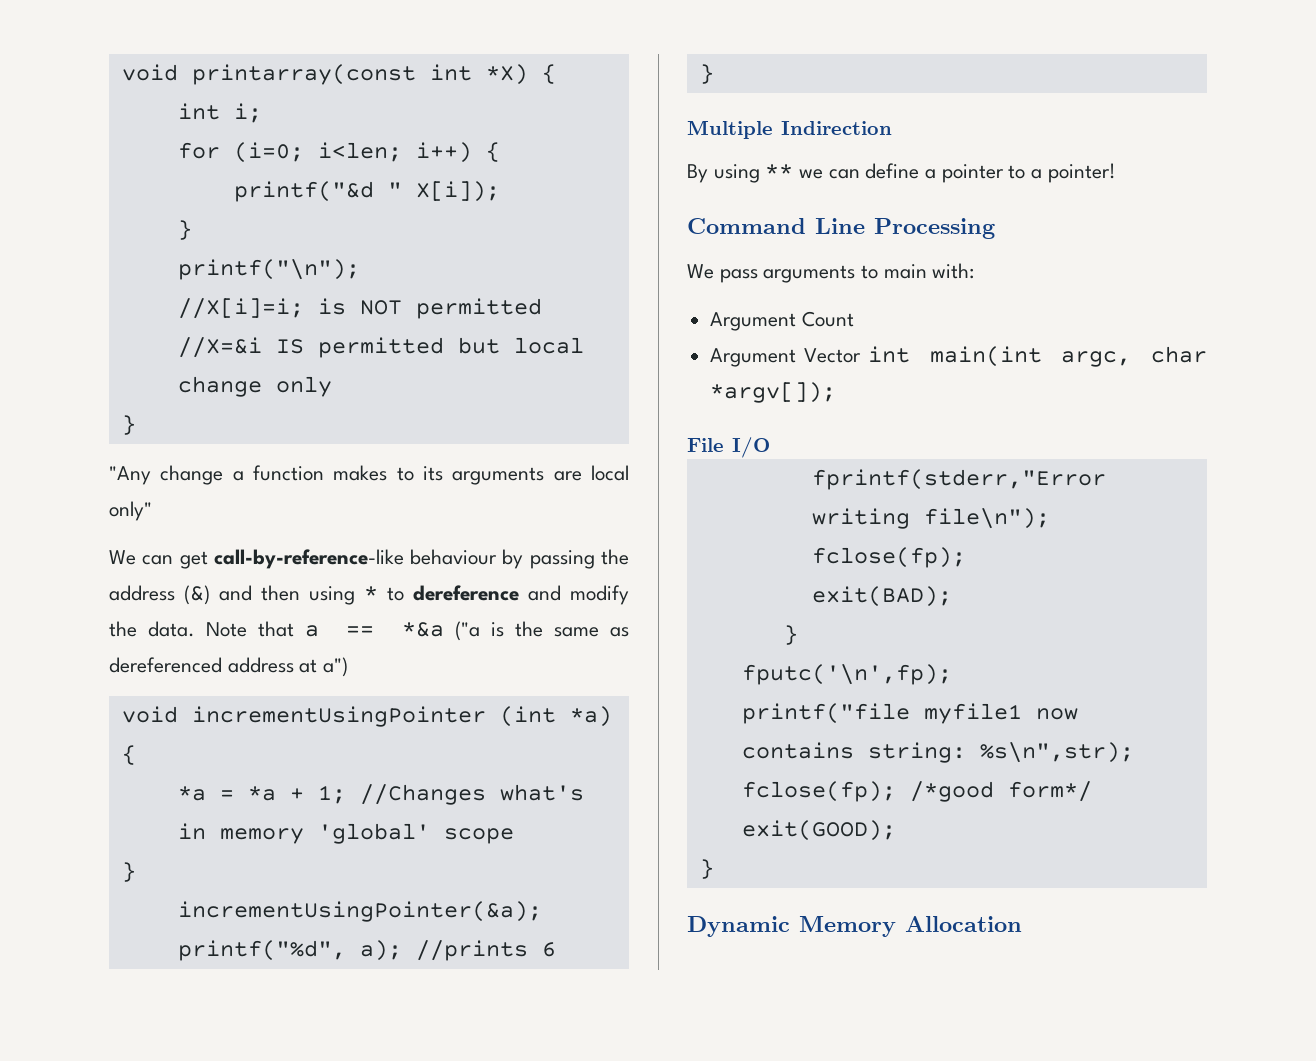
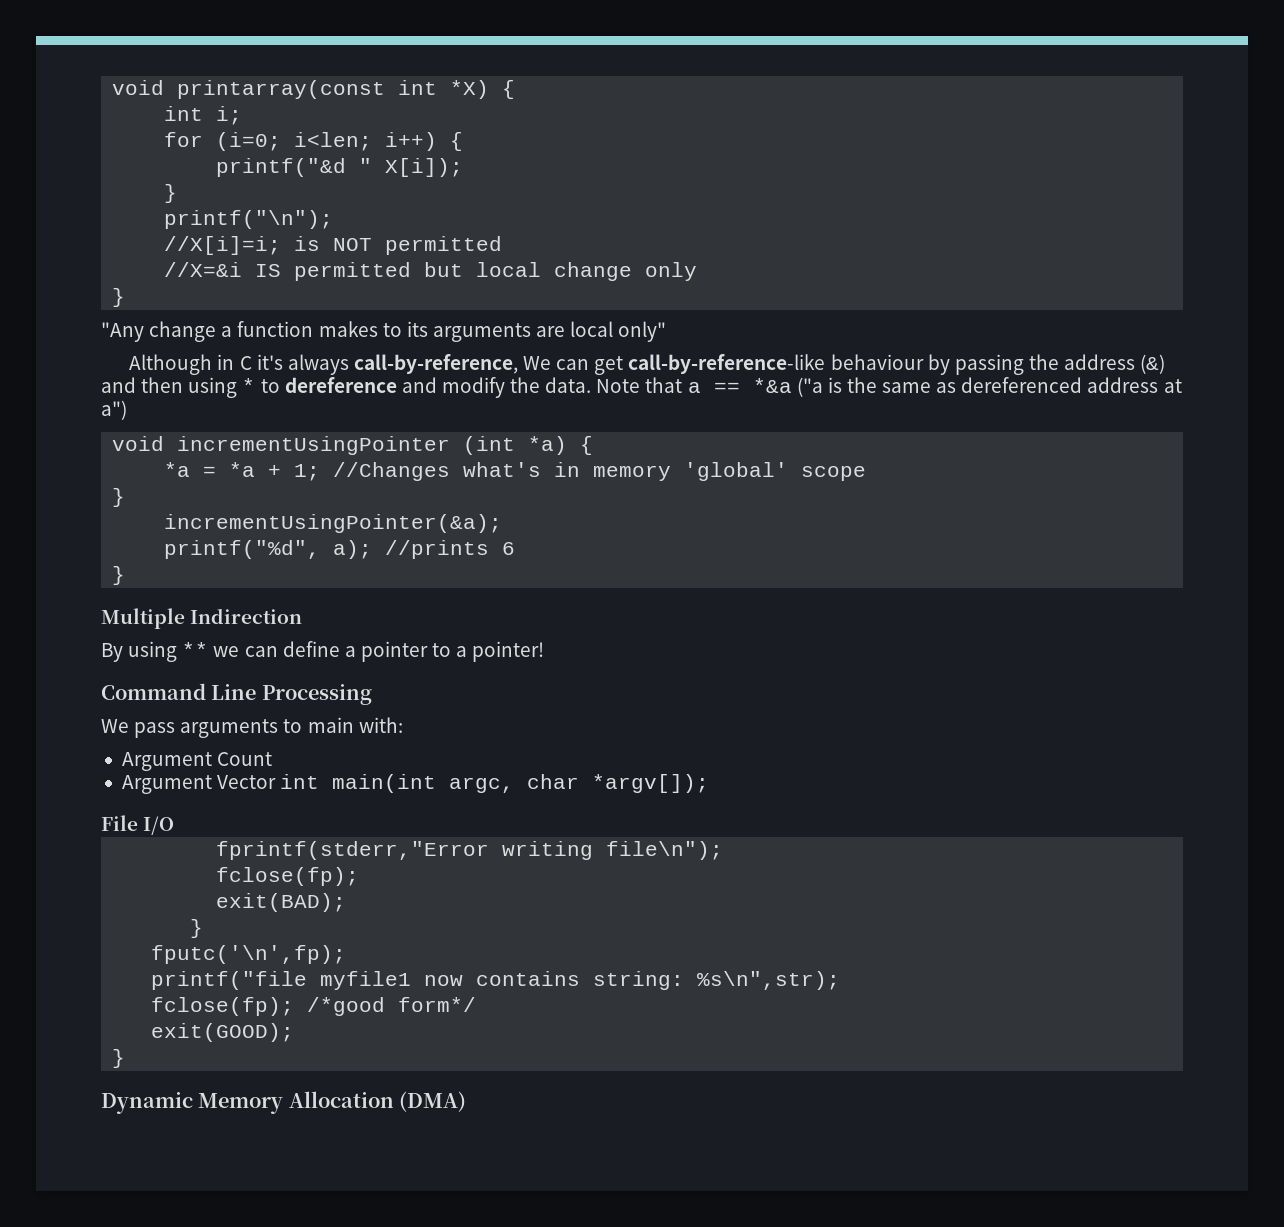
(152, 511) none -> [129,354,518,375] Although in C it's always call-by-reference,
(1022, 924) none -> [399,1091,467,1112] (DMA)

